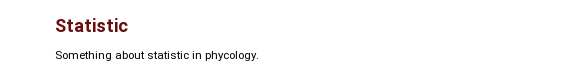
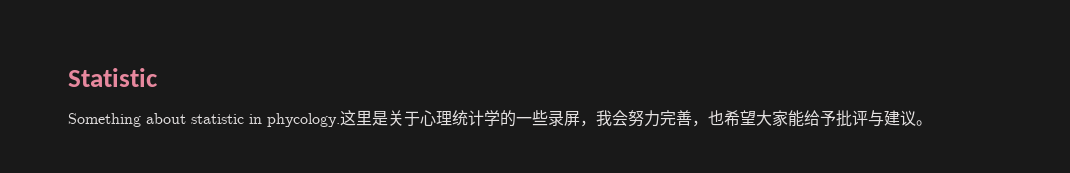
(260, 56) none -> [340,110,932,127] 这里是关于心理统计学的一些录屏，我会努力完善，也希望大家能给予批评与建议。

